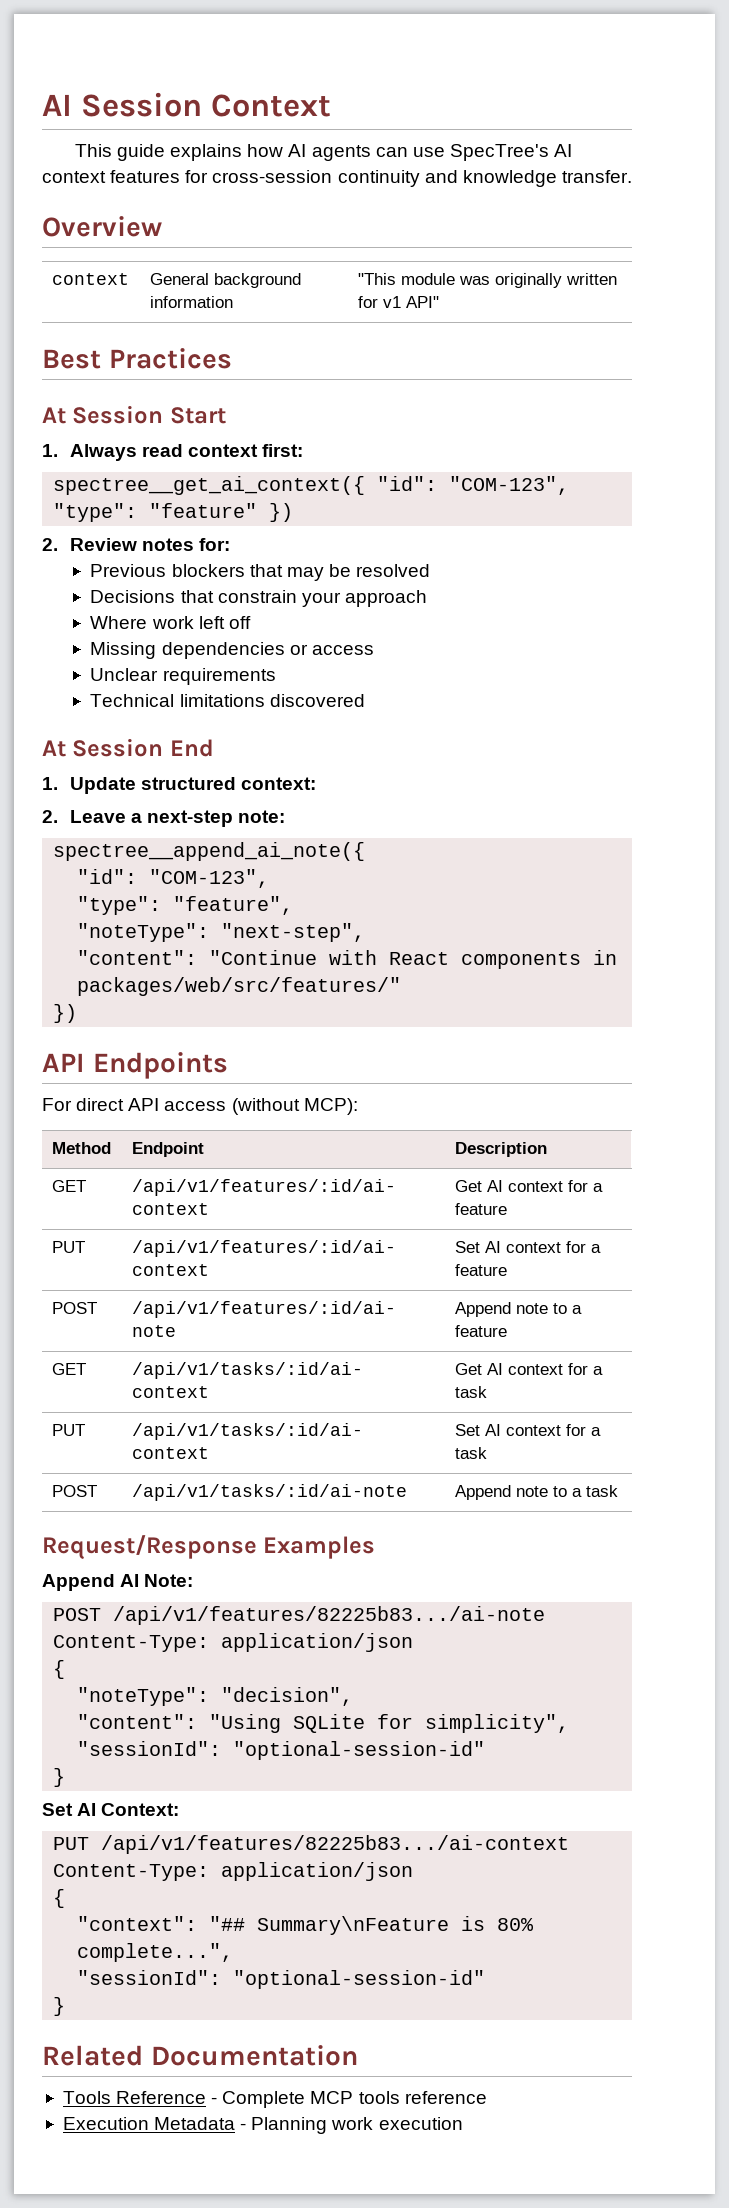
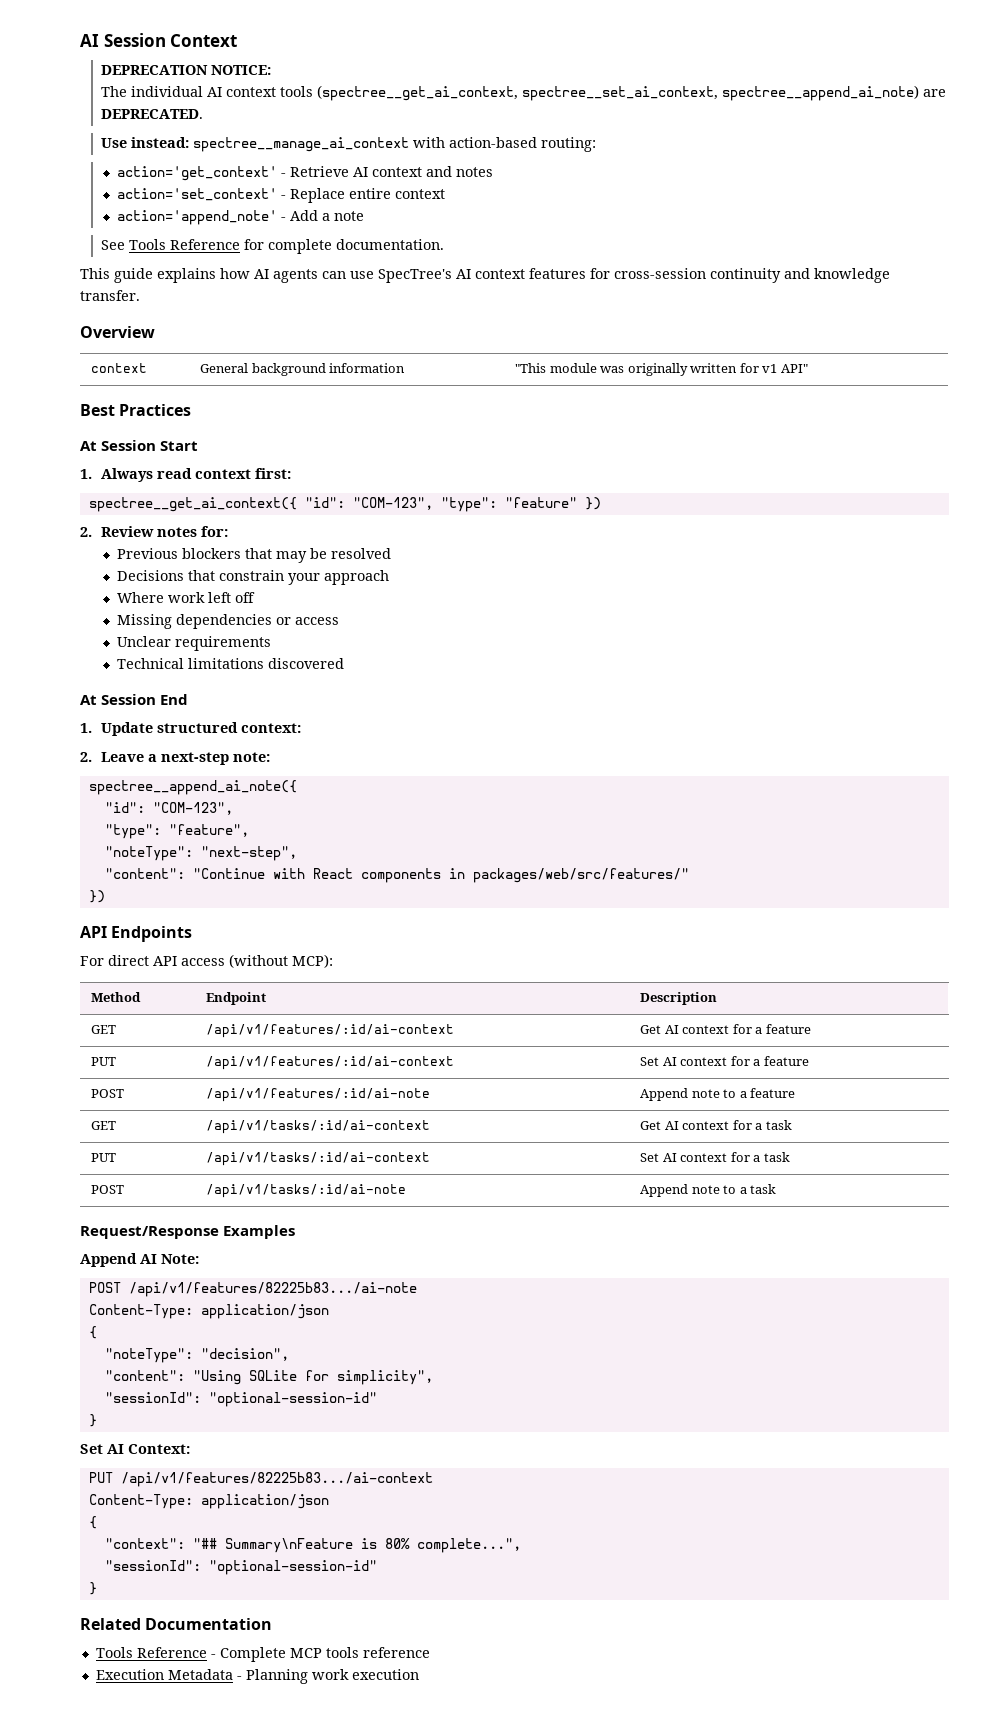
(331, 105) none -> [101,65,272,75] [101,85,947,101] [101,109,204,119] [101,137,597,152] [117,166,494,181] [117,188,446,203] [117,210,365,225] [101,239,445,254] // DEPRECATION NOTICE: // The individual AI context tools (spectree__get_ai_context, spectree__set_ai_context, spectree__append_ai_note) are DEPRECATED. // Use instead: spectree__manage_ai_context with action-based routing: // action='get_context' - Retrieve AI context and notes // action='set_context' - Replace entire context // action='append_note' - Add a note // See Tools Reference for complete documentation.

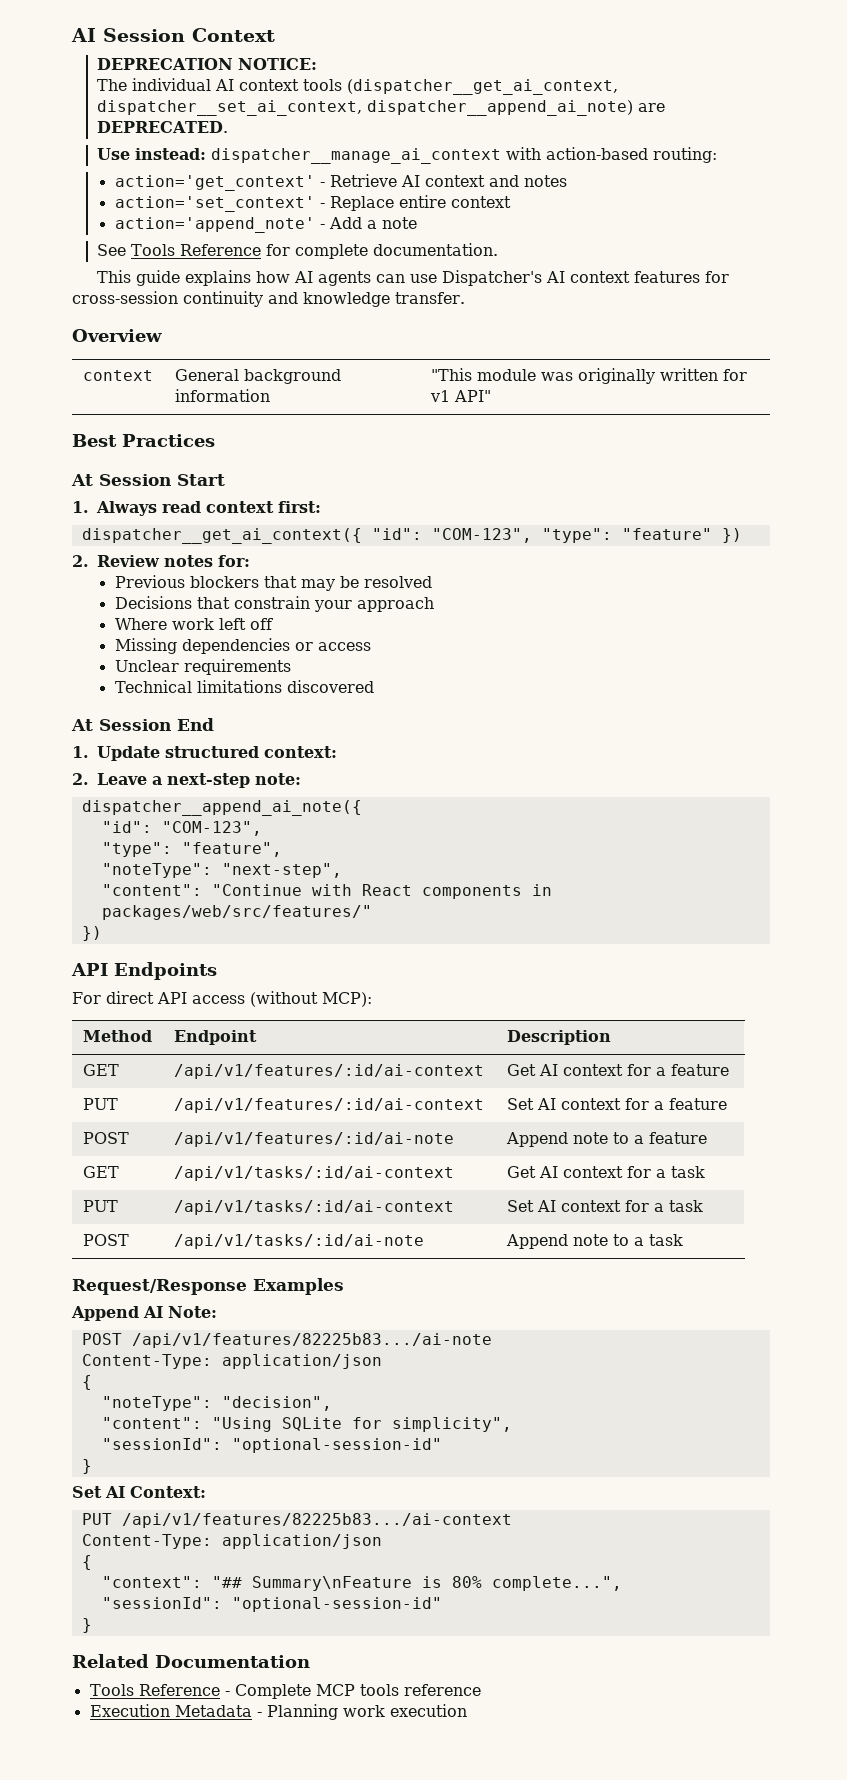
[317,85,920,101] (spectree__get_ai_context, spectree__set_ai_context, spectree__append_ai_note) -> [346,79,618,95] [96,100,633,116] (dispatcher__get_ai_context, dispatcher__set_ai_context, dispatcher__append_ai_note)
[193,137,410,152] spectree__manage_ai_context -> [210,148,501,164] dispatcher__manage_ai_context
[378,269,452,283] SpecTree's -> [442,270,543,286] Dispatcher's
[88,497,297,512] spectree__get_ai_context({ -> [81,528,362,544] dispatcher__get_ai_context({
[88,780,297,795] spectree__append_ai_note({ -> [81,800,362,816] dispatcher__append_ai_note({

